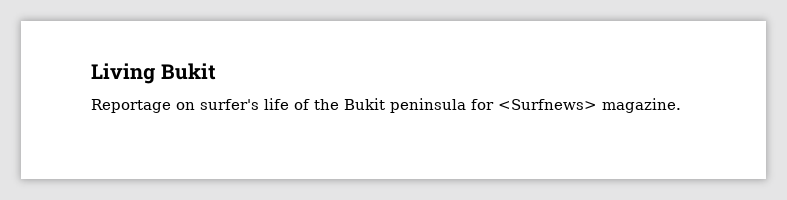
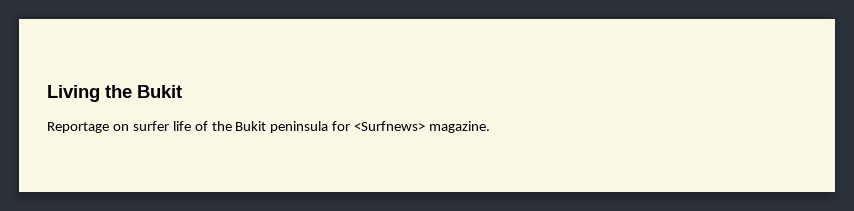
(155, 73) none -> [105,85,132,98] the
[200,99,259,110] surfer's -> [132,121,169,131] surfer

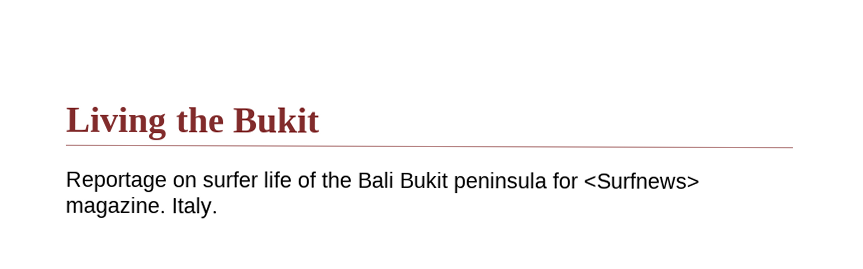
(232, 126) none -> [357,171,394,188] Bali
(491, 127) none -> [171,197,218,219] Italy.

